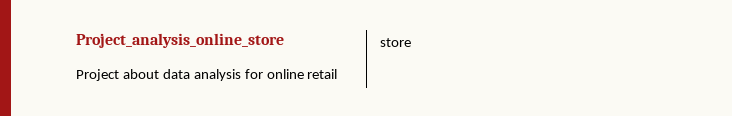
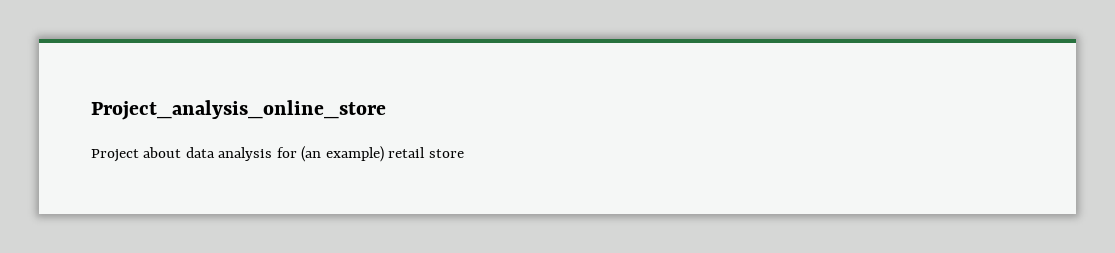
[266,69,304,79] online -> [301,146,384,162] (an example)

